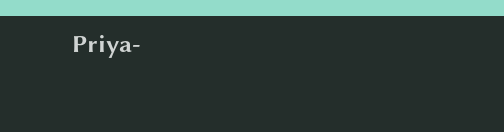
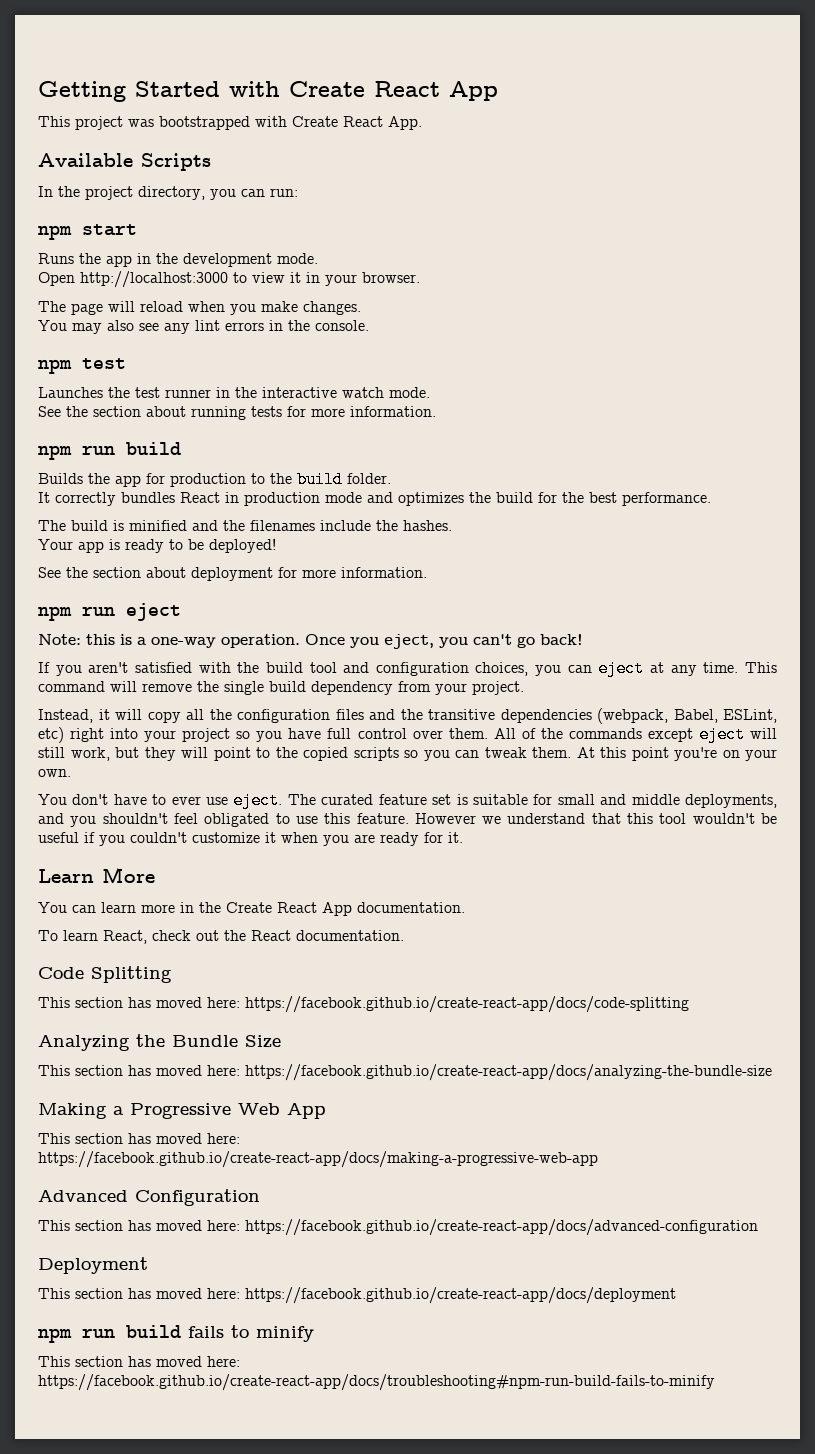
[72,35,141,58] Priya- -> [38,81,498,102] [38,116,422,130] [38,153,211,171] [38,186,298,200] [38,224,137,240] [38,253,318,267] [38,271,420,288] [38,301,361,315] [38,320,369,334] [38,358,126,374] [38,387,430,398] [38,406,436,420] [38,442,181,460] [38,471,391,488] [38,492,711,506] [38,520,452,531] [38,538,276,553] [38,567,427,581] [38,603,181,621] [38,634,583,649] [38,660,777,677] [38,681,524,695] [38,708,777,724] [38,726,777,743] [38,747,777,761] [38,769,71,777] [38,792,777,809] [38,813,777,827] [38,832,463,846] [38,867,155,883] [38,902,465,916] [38,930,404,944] [38,966,172,983] [38,996,689,1013] [38,1034,281,1051] [38,1064,772,1081] [38,1103,326,1119] [38,1133,240,1144] [38,1151,598,1168] [38,1189,260,1206] [38,1219,758,1236] [38,1257,148,1274] [38,1287,676,1304] [38,1325,314,1343] [38,1356,240,1367] [38,1374,715,1391] Getting Started with Create React App // This project was bootstrapped with Create React App. // Available Scripts // In the project directory, you can run: // npm start // Runs the app in the development mode. // Open http://localhost:3000 to view it in your browser. // The page will reload when you make changes. // You may also see any lint errors in the console. // npm test // Launches the test runner in the interactive watch mode. // See the section about running tests for more information. // npm run build // Builds the app for production to the build folder. // It correctly bundles React in production mode and optimizes the build for the best performance. // The build is minified and the filenames include the hashes. // Your app is ready to be deployed! // See the section about deployment for more information. // npm run eject // Note: this is a one-way operation. Once you eject, you can't go back! // If you aren't satisfied with the build tool and configuration choices, you can eject at any time. This command will remove the single build dependency from your project. // Instead, it will copy all the configuration files and the transitive dependencies (webpack, Babel, ESLint, etc) right into your project so you have full control over them. All of the commands except eject will still work, but they will point to the copied scripts so you can tweak them. At this point you're on your own. // You don't have to ever use eject. The curated feature set is suitable for small and middle deployments, and you shouldn't feel obligated to use this feature. However we understand that this tool wouldn't be useful if you couldn't customize it when you are ready for it. // Learn More // You can learn more in the Create React App documentation. // To learn React, check out the React documentation. // Code Splitting // This section has moved here: https://facebook.github.io/create-react-app/docs/code-splitting // Analyzing the Bundle Size // This section has moved here: https://facebook.github.io/create-react-app/docs/analyzing-the-bundle-size // Making a Progressive Web App // This section has moved here: https://facebook.github.io/create-react-app/docs/making-a-progressive-web-app // Advanced Configuration // This section has moved here: https://facebook.github.io/create-react-app/docs/advanced-configuration // Deployment // This section has moved here: https://facebook.github.io/create-react-app/docs/deployment // npm run build fails to minify // This section has moved here: https://facebook.github.io/create-react-app/docs/troubleshooting#npm-run-build-fails-to-minify

